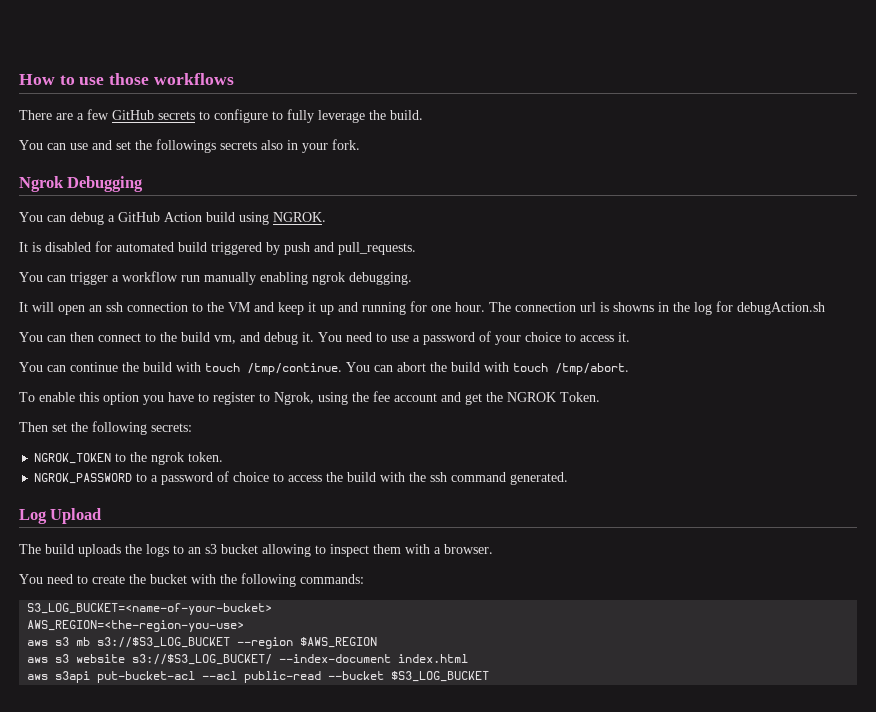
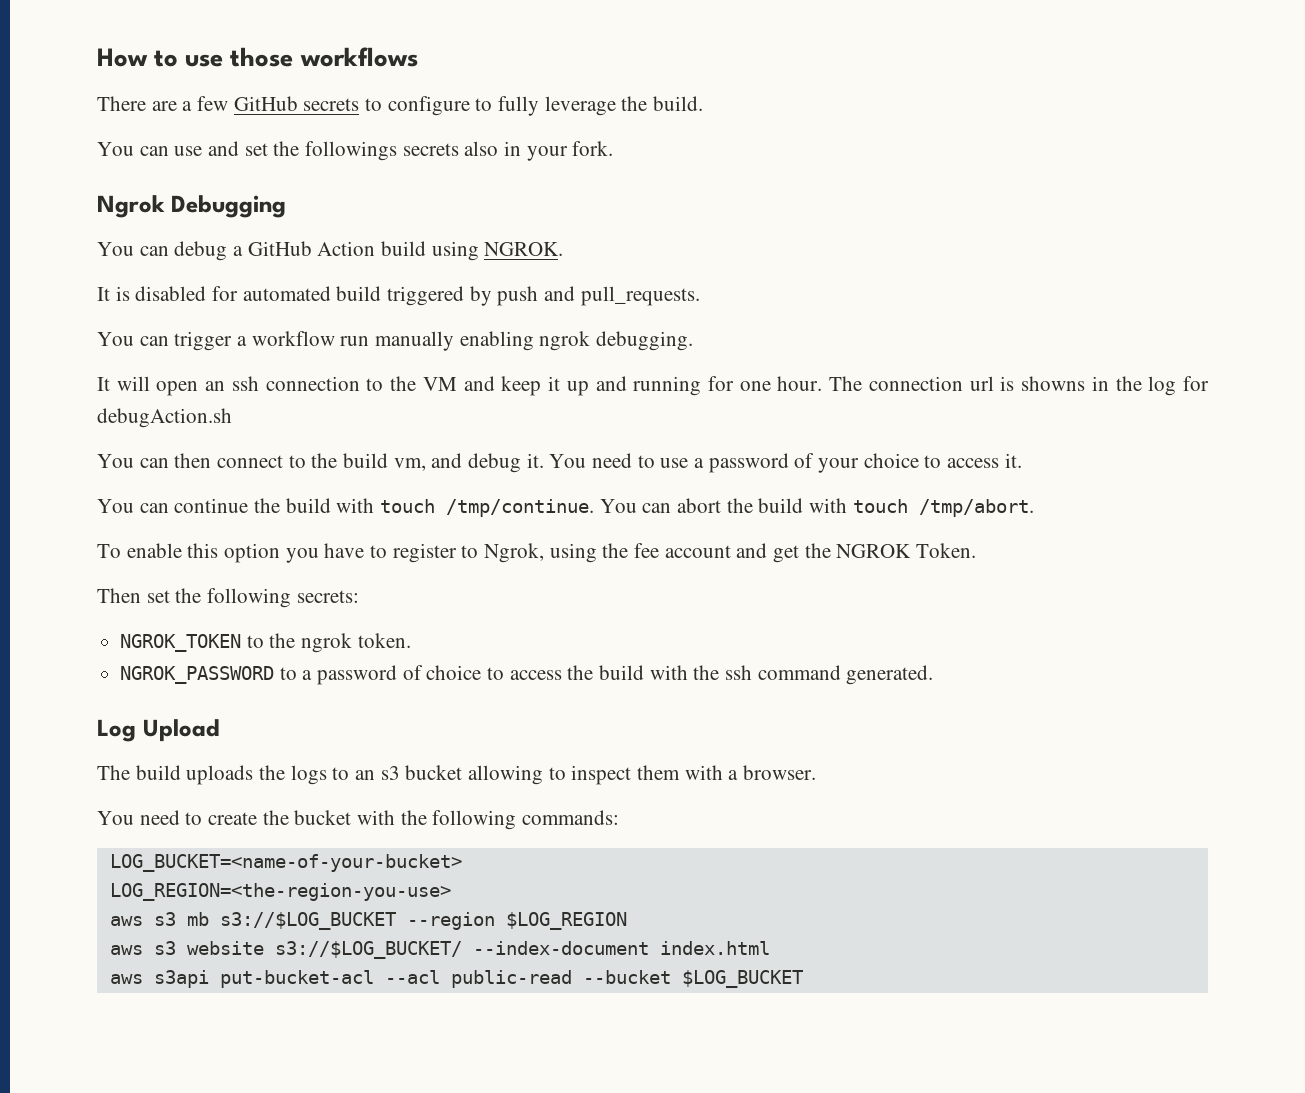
[27,603,273,615] [27,620,245,632] S3_LOG_BUCKET=<name-of-your-bucket> // AWS_REGION=<the-region-you-use> -> [109,854,462,872] [109,883,451,901] LOG_BUCKET=<name-of-your-bucket> // LOG_REGION=<the-region-you-use>
[97,637,378,649] s3://$S3_LOG_BUCKET --region $AWS_REGION -> [219,912,627,930] s3://$LOG_BUCKET --region $LOG_REGION
[132,654,273,665] s3://$S3_LOG_BUCKET/ -> [274,941,462,959] s3://$LOG_BUCKET/
[391,671,490,682] $S3_LOG_BUCKET -> [681,970,803,988] $LOG_BUCKET

